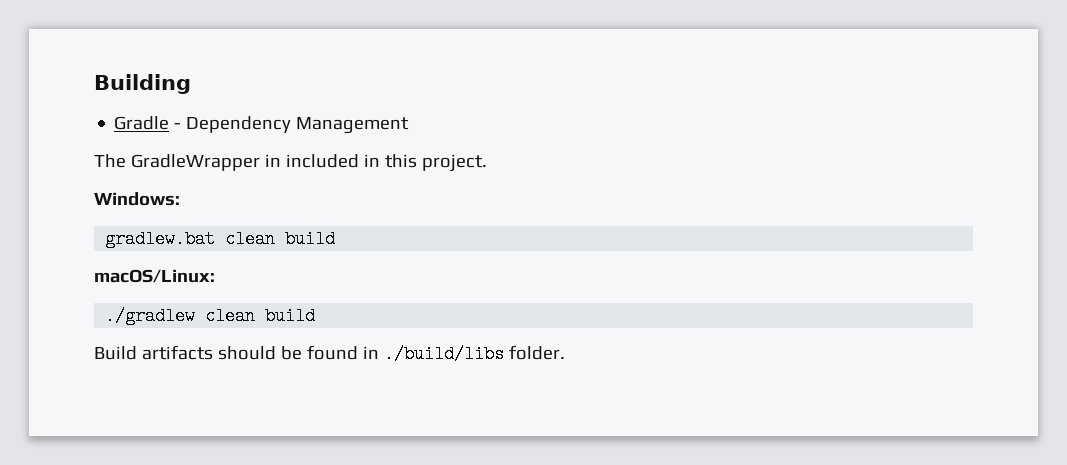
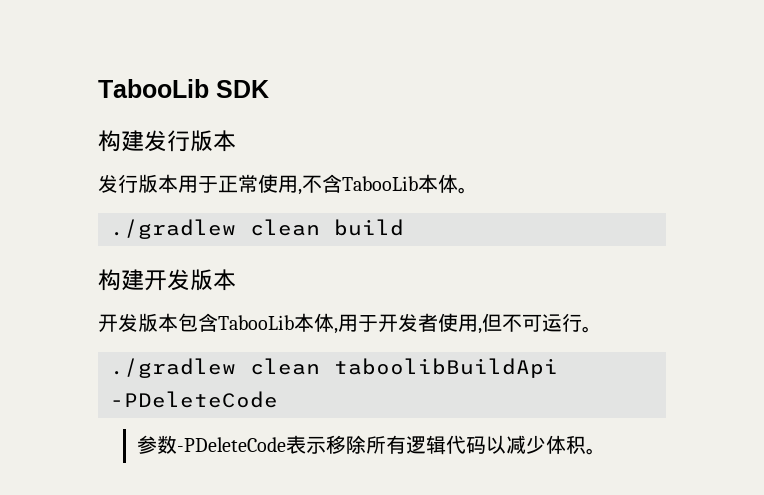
[94,74,191,94] [114,116,410,134] [94,154,487,172] [94,192,180,206] [105,230,336,248] [94,269,215,283] [105,307,316,325] [94,345,565,363] Building // Gradle - Dependency Management // The GradleWrapper in included in this project. // Windows: // gradlew.bat clean build // macOS/Linux: // ./gradlew clean build // Build artifacts should be found in ./build/libs folder. -> [98,79,269,98] [98,130,236,152] [98,174,478,195] [110,219,404,239] [98,269,236,291] [98,313,602,334] [110,358,558,378] [110,391,278,408] [137,435,607,455] TabooLib SDK // 构建发行版本 // 发行版本用于正常使用,不含TabooLib本体。 // ./gradlew clean build // 构建开发版本 // 开发版本包含TabooLib本体,用于开发者使用,但不可运行。 // ./gradlew clean taboolibBuildApi -PDeleteCode // 参数-PDeleteCode表示移除所有逻辑代码以减少体积。

